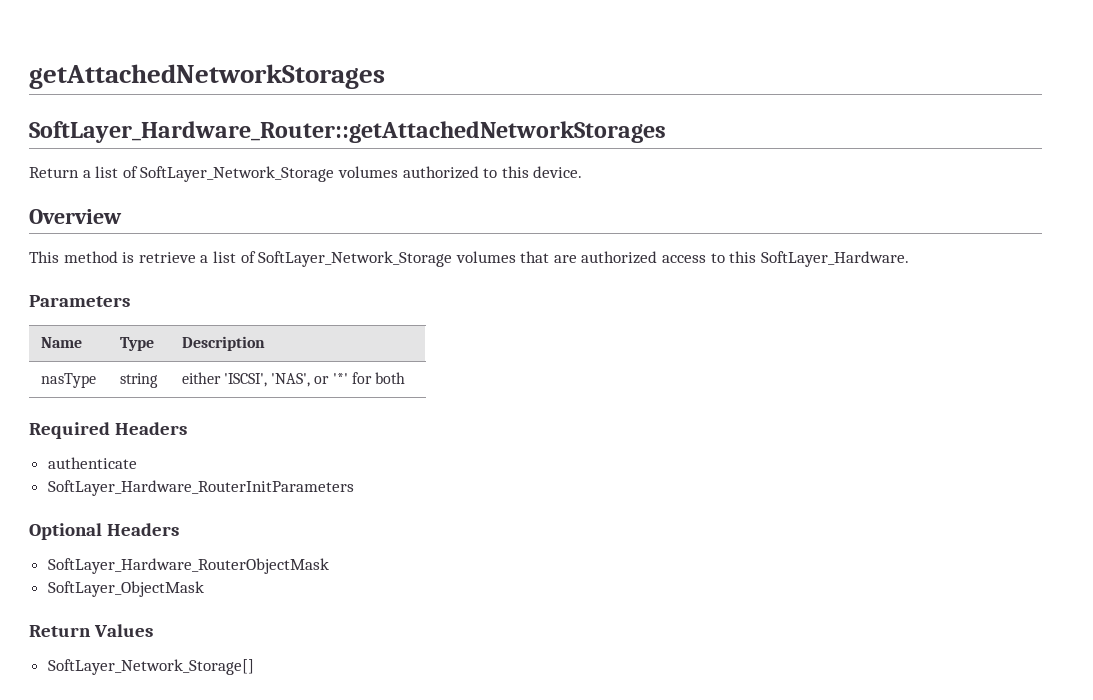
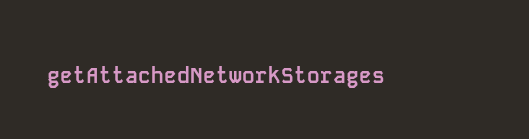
[29,121,666,143] [29,166,583,182] [29,209,122,224] [29,251,909,267] [29,295,130,307] [40,337,82,348] [119,337,154,351] [181,336,265,351] [40,373,96,388] [119,373,158,388] [181,372,405,387] [29,422,188,439] [47,457,137,469] [47,480,354,496] [29,523,180,540] [47,558,329,574] [47,581,204,597] [29,624,154,637] [47,659,254,675] // SoftLayer_Hardware_Router::getAttachedNetworkStorages // Return a list of SoftLayer_Network_Storage volumes authorized to this device. // Overview // This method is retrieve a list of SoftLayer_Network_Storage volumes that are authorized access to this SoftLayer_Hardware. // Parameters // Name | Type | Description // nasType | string | either 'ISCSI', 'NAS', or '*' for both // Required Headers // authenticate // SoftLayer_Hardware_RouterInitParameters // Optional Headers // SoftLayer_Hardware_RouterObjectMask // SoftLayer_ObjectMask // Return Values // SoftLayer_Network_Storage[] -> (385, 77) none

